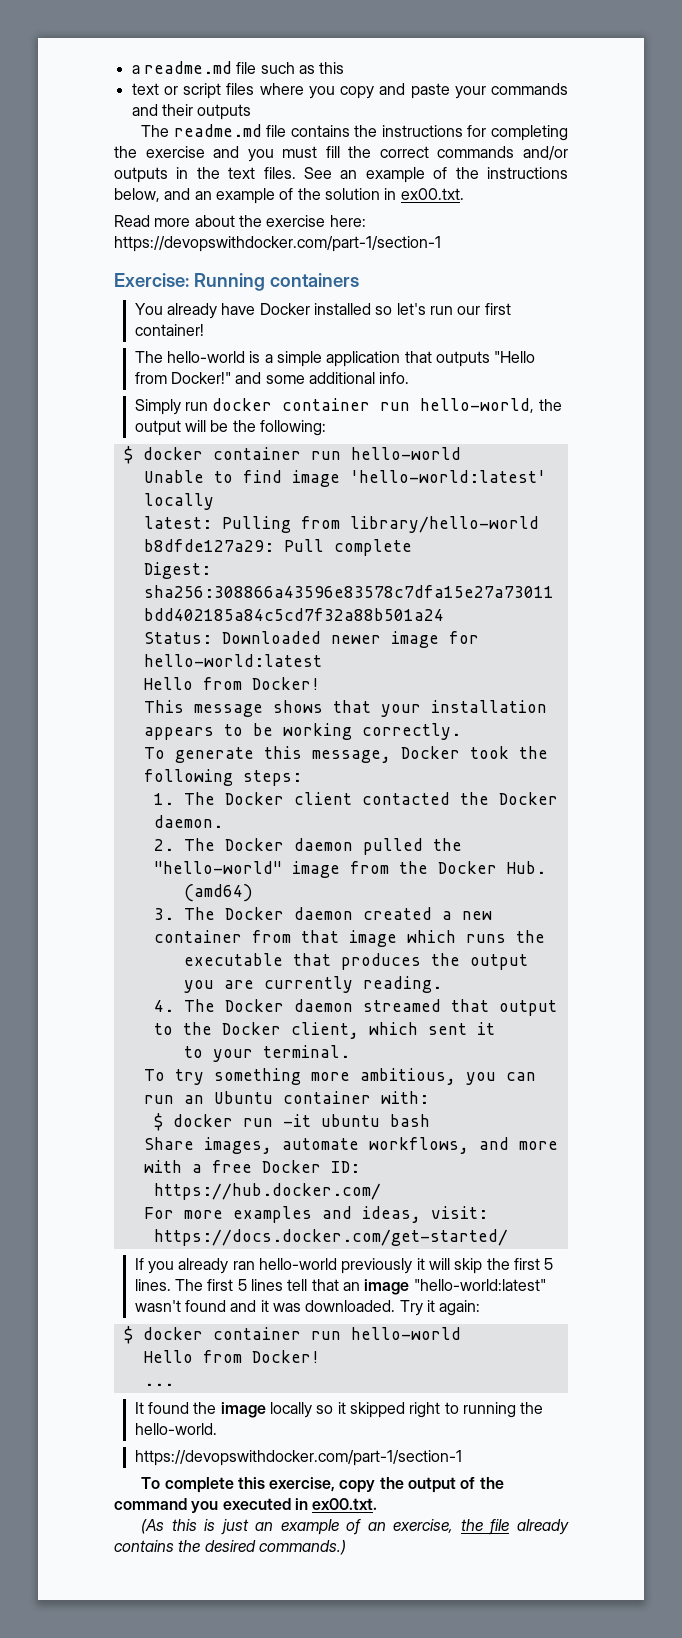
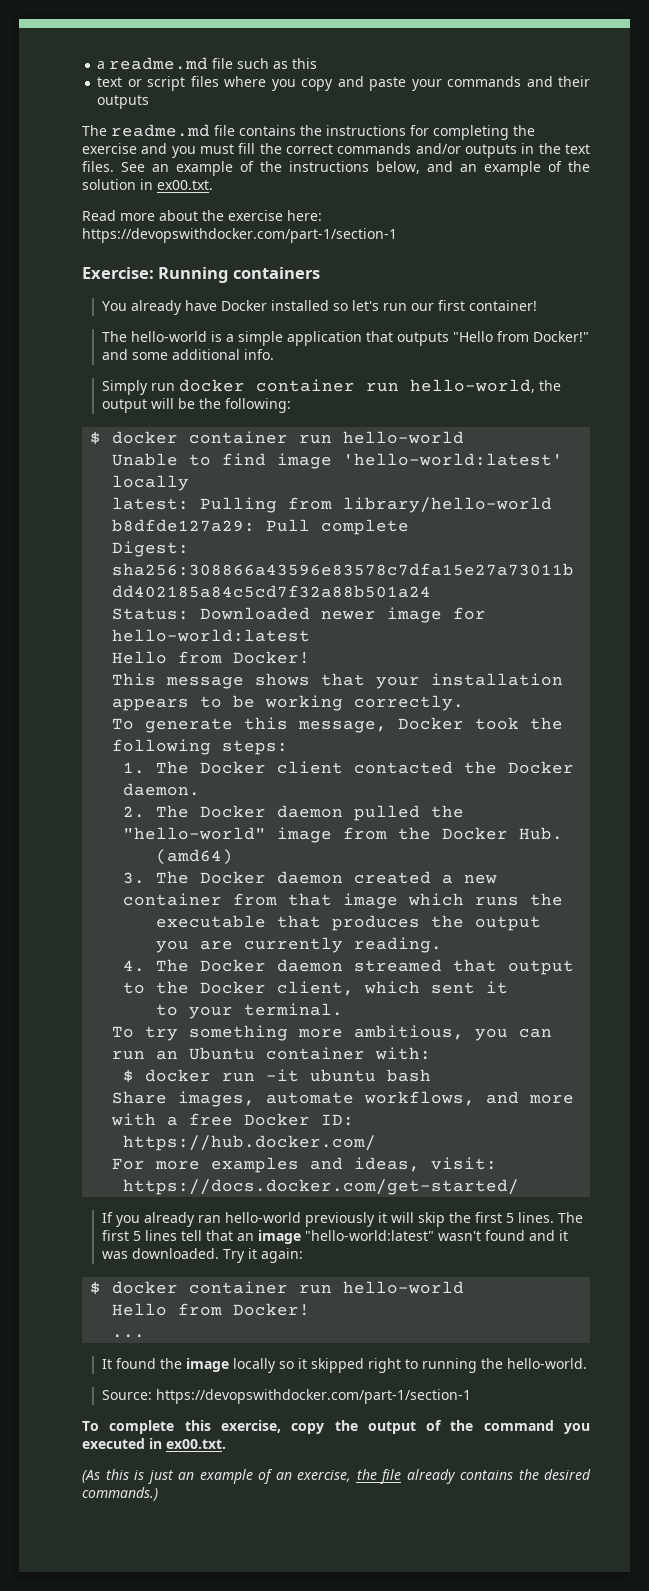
(217, 1429) none -> [101,1390,152,1400] Source:

